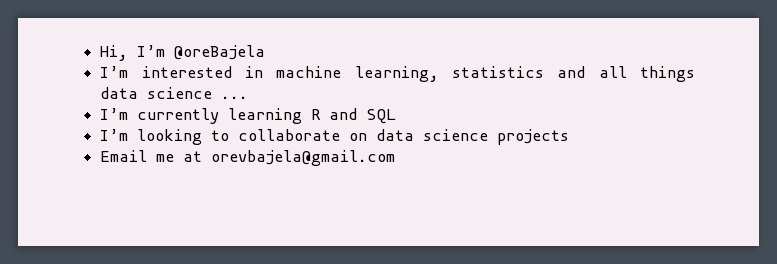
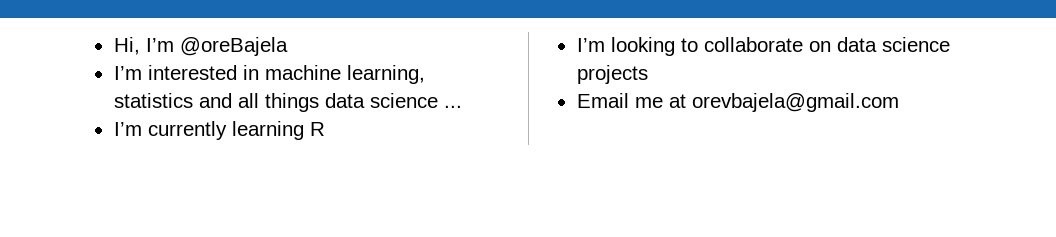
[329,108,397,124] and SQL -> (325, 129) none

